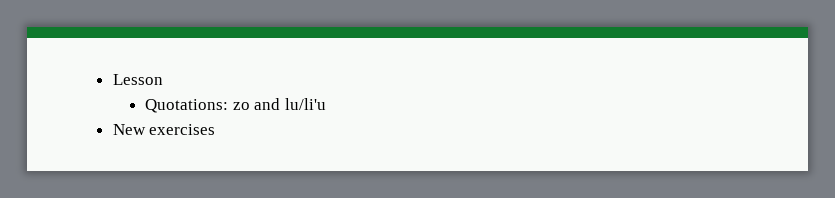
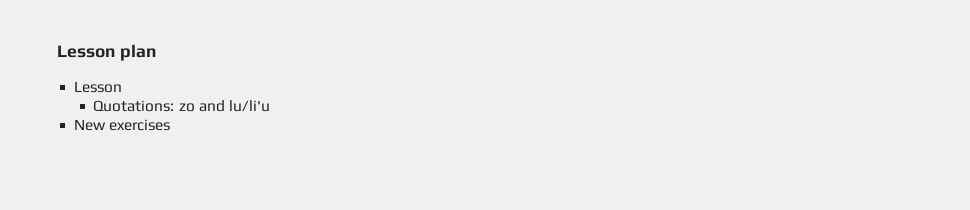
[112,74,163,85] Lesson -> [57,44,156,61] [74,81,123,93] Lesson plan // Lesson

